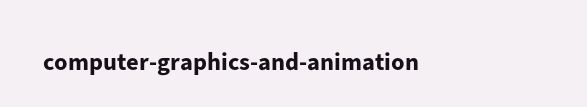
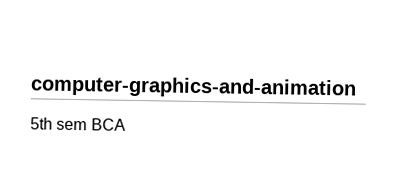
(419, 64) none -> [30,117,126,131] // 5th sem BCA

